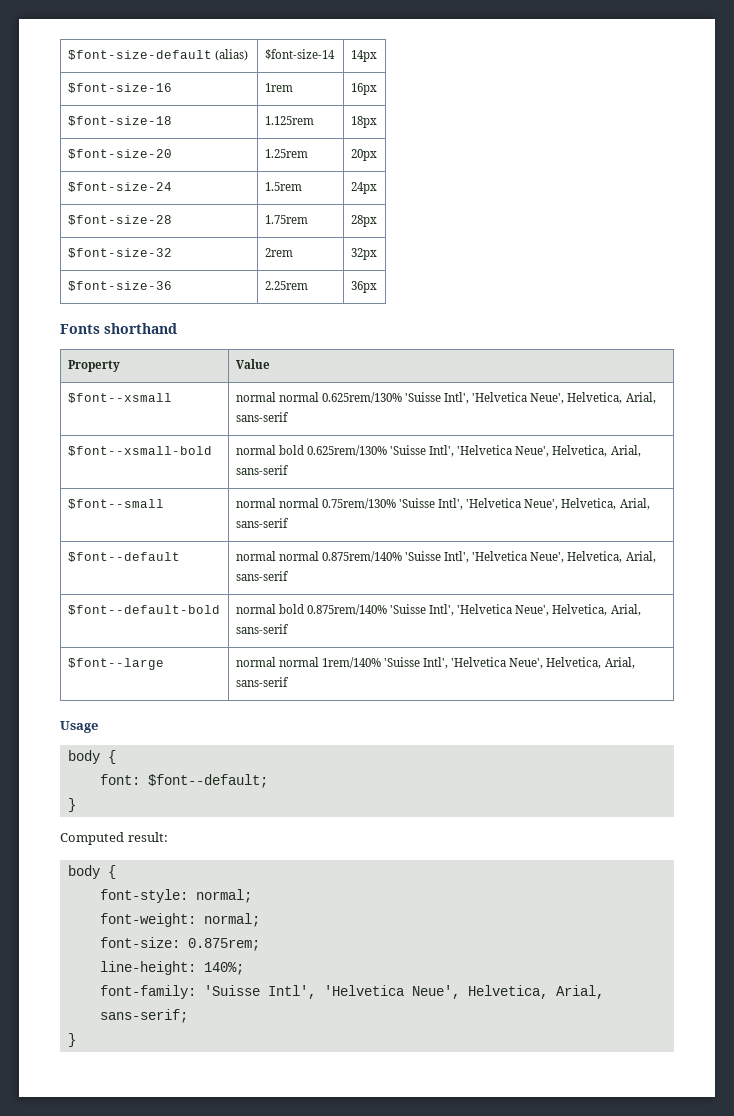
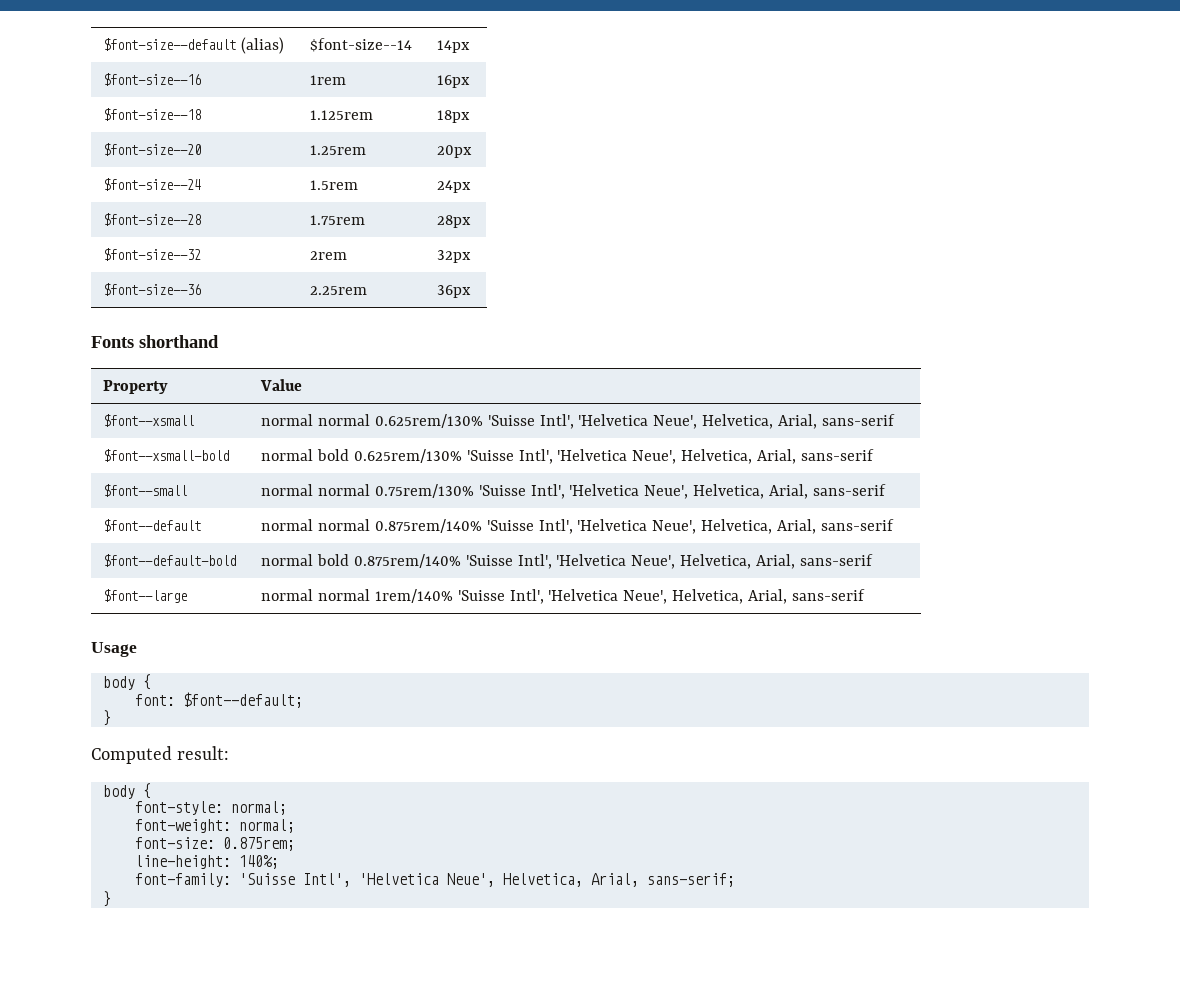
[67,50,212,60] $font-size-default -> [103,38,237,51] $font-size--default
[264,49,335,60] $font-size-14 -> [310,38,413,52] $font-size--14
[67,83,172,93] $font-size-16 -> [103,73,202,86] $font-size--16
[67,116,172,126] $font-size-18 -> [103,108,202,121] $font-size--18
[67,149,172,159] $font-size-20 -> [103,143,202,156] $font-size--20
[67,182,172,192] $font-size-24 -> [103,178,202,191] $font-size--24
[67,215,172,225] $font-size-28 -> [103,213,202,226] $font-size--28
[67,248,172,258] $font-size-32 -> [103,248,202,261] $font-size--32
[67,281,172,291] $font-size-36 -> [103,283,202,296] $font-size--36

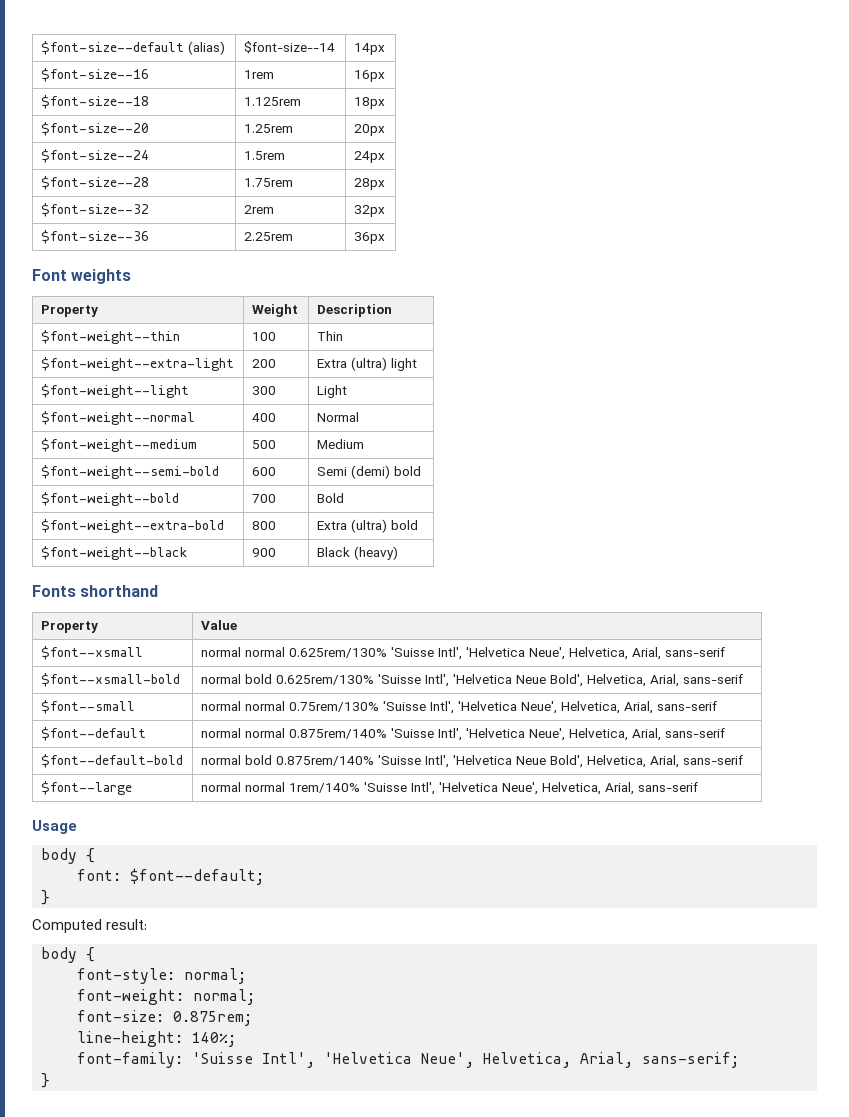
(472, 291) none -> [32,269,132,284] [40,305,98,317] [251,304,298,317] [316,304,392,317] [40,330,180,344] [251,332,276,341] [316,331,343,341] [40,357,234,371] [251,359,276,368] [316,357,417,371] [40,384,189,398] [251,386,276,395] [316,385,347,398] [40,411,195,425] [251,413,276,422] [316,412,359,422] [40,438,197,452] [251,440,276,449] [316,439,364,449] [40,465,219,479] [251,467,276,476] [316,465,421,479] [40,492,179,506] [251,494,276,503] [316,493,344,503] [40,519,224,533] [251,521,276,530] [316,519,418,533] [40,546,187,560] [251,548,276,557] [316,546,398,560] // Font weights // Property | Weight | Description // $font-weight--thin | 100 | Thin // $font-weight--extra-light | 200 | Extra (ultra) light // $font-weight--light | 300 | Light // $font-weight--normal | 400 | Normal // $font-weight--medium | 500 | Medium // $font-weight--semi-bold | 600 | Semi (demi) bold // $font-weight--bold | 700 | Bold // $font-weight--extra-bold | 800 | Extra (ultra) bold // $font-weight--black | 900 | Black (heavy)
[632,450,677,464] Neue', -> [515,674,583,687] Neue Bold',
[631,555,676,569] Neue', -> [515,755,583,768] Neue Bold',

